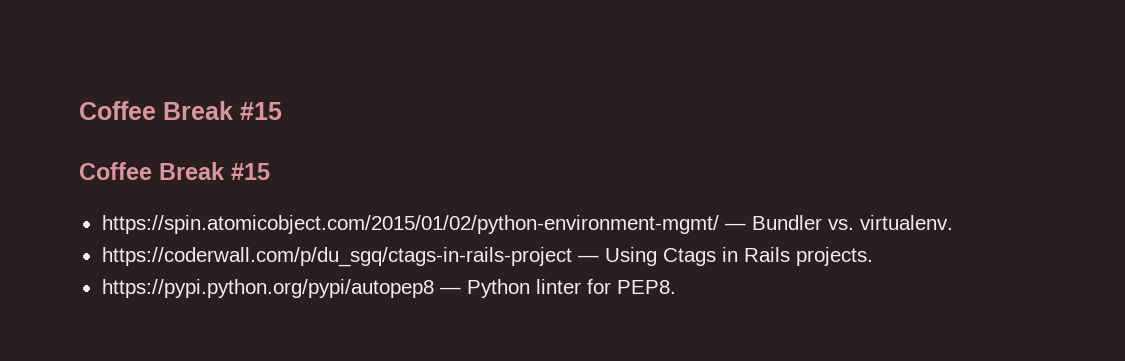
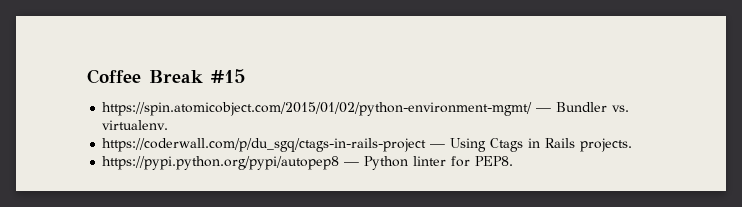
[79,101,282,120] [79,162,270,180] Coffee Break #15 // Coffee Break #15 -> [87,69,246,84] Coffee Break #15

